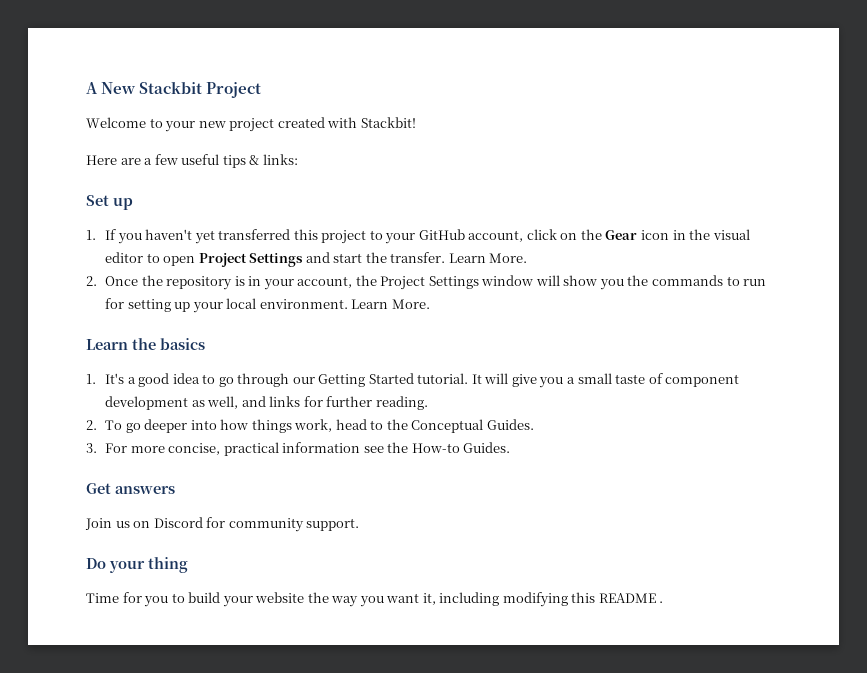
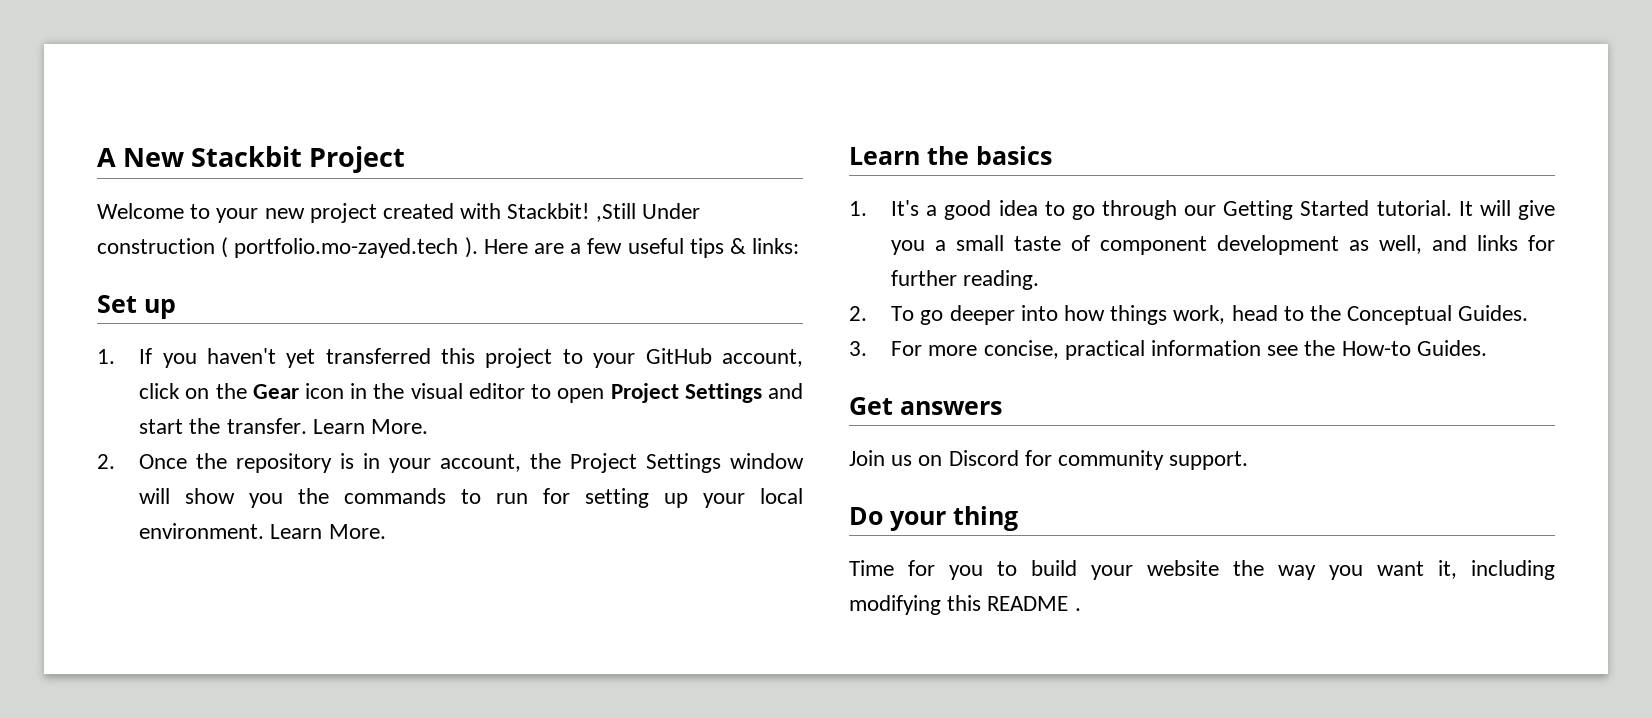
(416, 122) // -> [595,203,700,222] [97,237,478,258] ,Still Under construction ( portfolio.mo-zayed.tech ).

